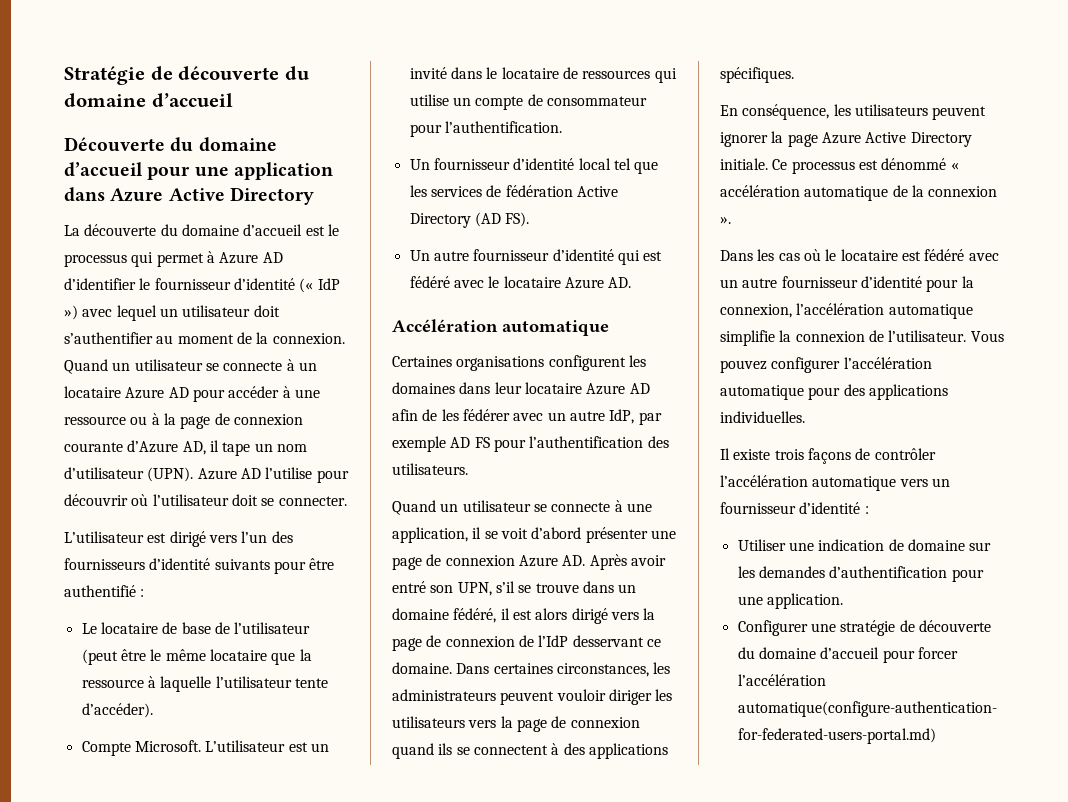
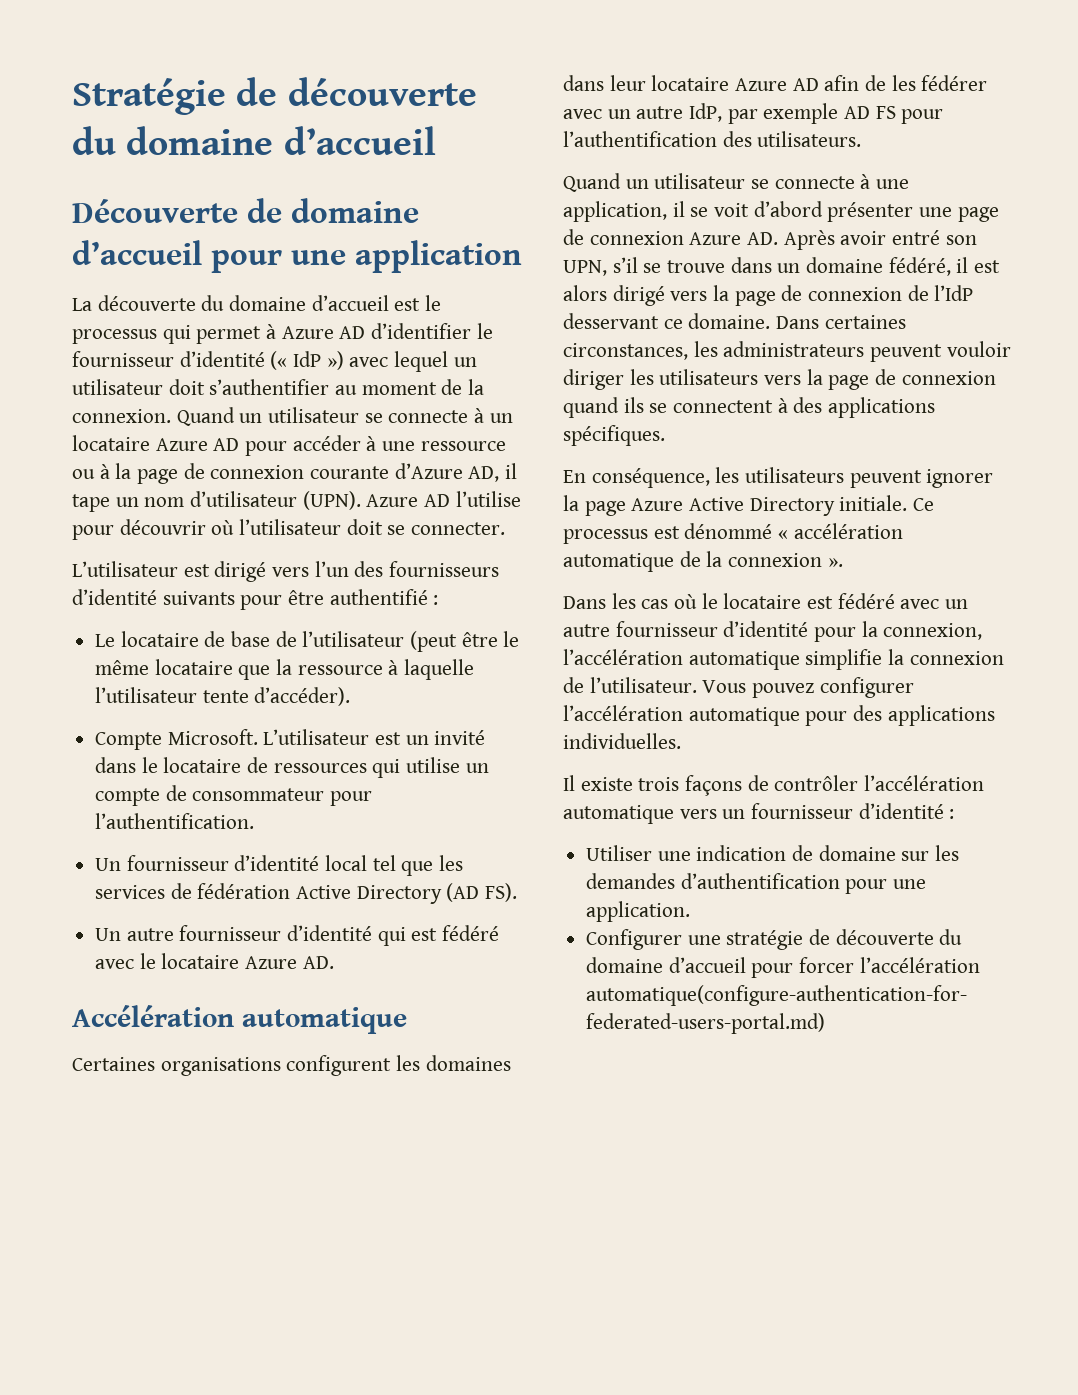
[170,137,194,152] du -> [247,198,282,223] de
[64,187,314,205] dans Azure Active Directory -> (522, 256) none

